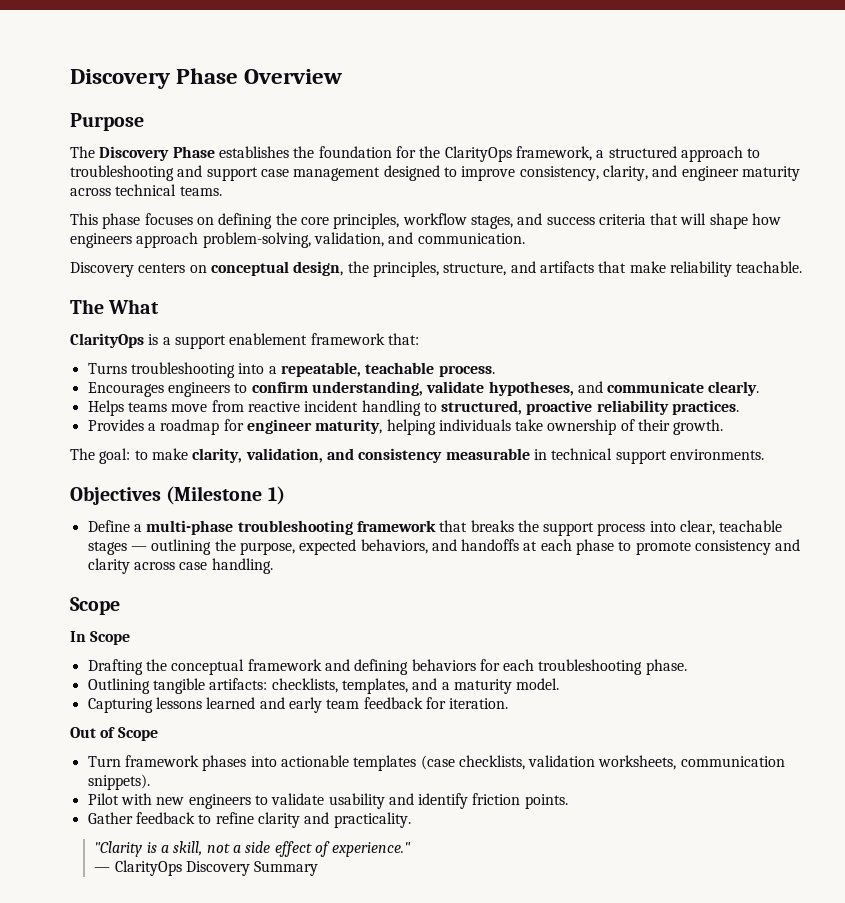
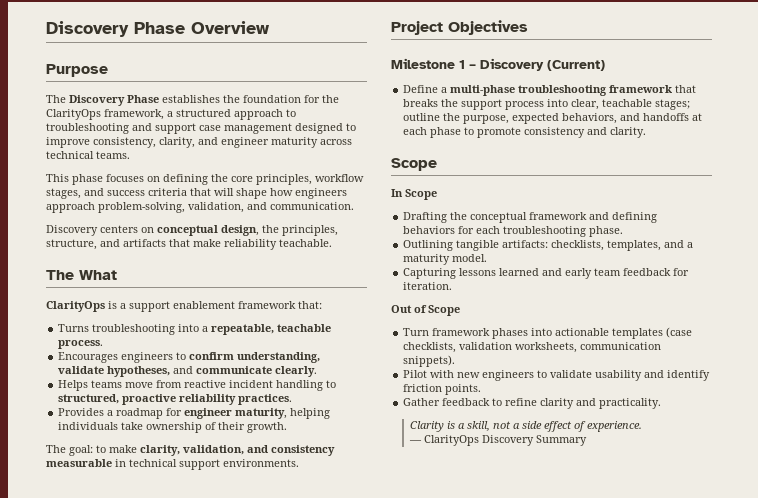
(764, 454) none -> [391,21,443,35] Project
[166,486,285,505] (Milestone 1) -> [391,58,605,71] // Milestone 1 – Discovery (Current)
[87,539,212,555] stages — outlining -> [655,99,691,110] [403,113,441,121] stages; outline
[87,558,273,574] clarity across case handling. -> [610,127,647,138] clarity.
[94,841,143,857] "Clarity -> [410,421,445,432] Clarity
[332,842,412,857] experience." -> [587,421,643,432] experience.

